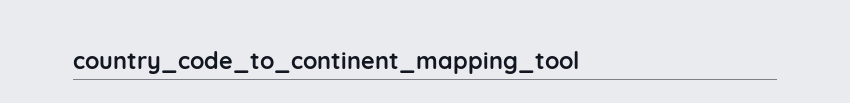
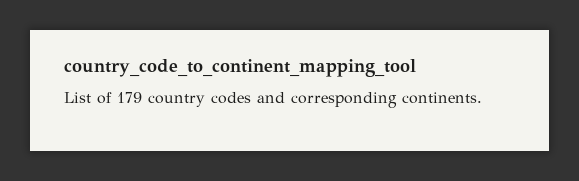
(579, 62) none -> [64,92,482,108] // List of 179 country codes and corresponding continents.

